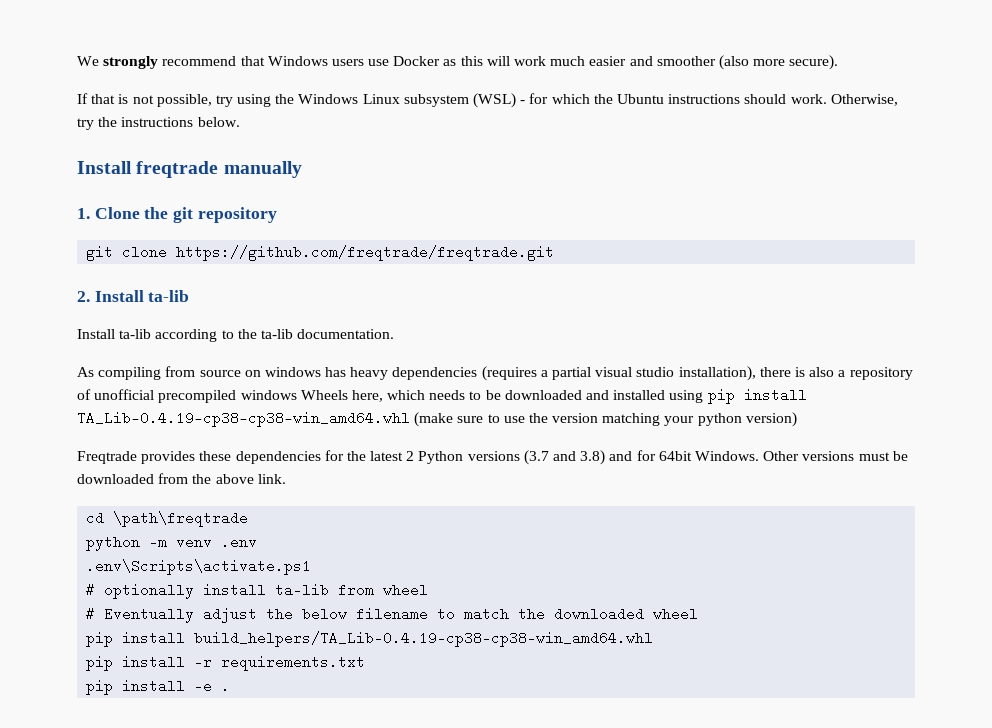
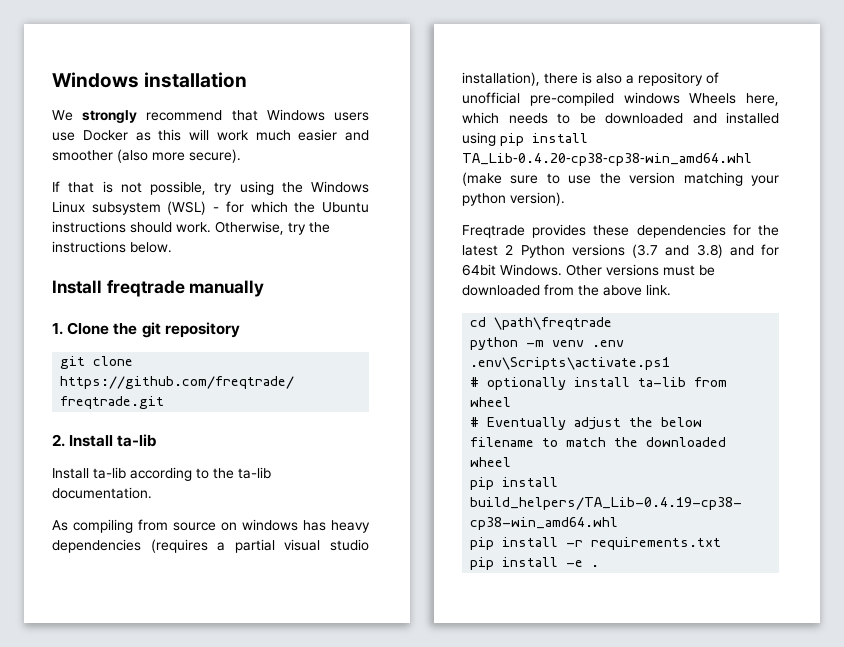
(77, 61) none -> [52,72,248,88] Windows installation //
[158,390,237,403] precompiled -> [529,92,614,106] pre-compiled
[77,411,410,427] TA_Lib‑0.4.19‑cp38‑cp38‑win_amd64.whl -> [462,153,752,166] TA_Lib‑0.4.20‑cp38‑cp38‑win_amd64.whl
[745,412,797,427] version) -> [510,192,565,206] version).

